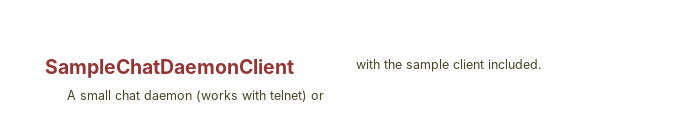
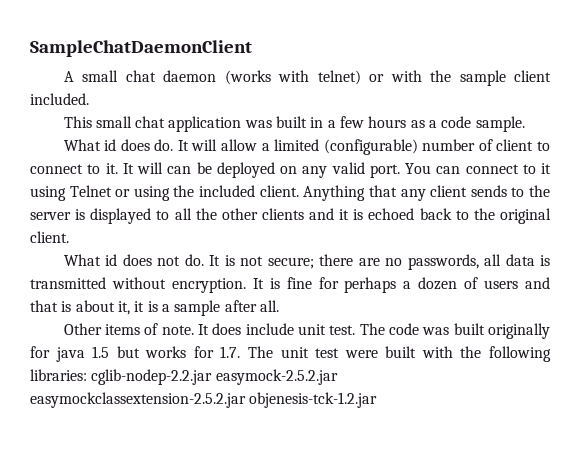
(542, 64) none -> [63,116,525,132] [63,139,551,155] [30,162,551,178] [30,185,551,201] [30,208,551,224] [30,231,69,243] [63,254,551,270] [30,277,551,293] [30,300,279,316] [63,323,551,339] [30,346,551,362] [30,369,338,385] [30,392,378,408] // This small chat application was built in a few hours as a code sample. // What id does do. It will allow a limited (configurable) number of client to connect to it. It will can be deployed on any valid port. You can connect to it using Telnet or using the included client. Anything that any client sends to the server is displayed to all the other clients and it is echoed back to the original client. // What id does not do. It is not secure; there are no passwords, all data is transmitted without encryption. It is fine for perhaps a dozen of users and that is about it, it is a sample after all. // Other items of note. It does include unit test. The code was built originally for java 1.5 but works for 1.7. The unit test were built with the following libraries: cglib-nodep-2.2.jar easymock-2.5.2.jar easymockclassextension-2.5.2.jar objenesis-tck-1.2.jar

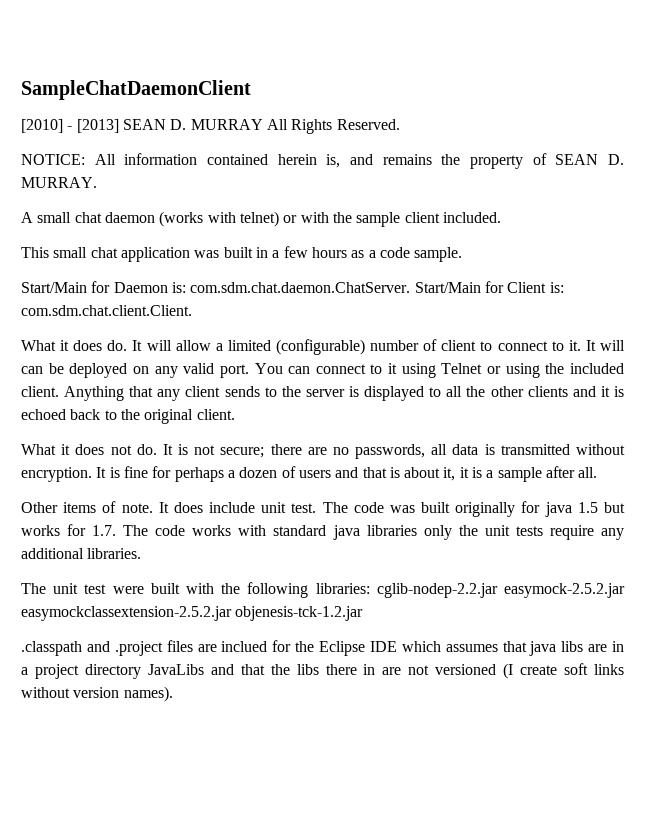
(252, 48) none -> [21,119,400,134] [21,153,624,169] [21,177,97,188] // [2010] - [2013] SEAN D. MURRAY All Rights Reserved. // NOTICE: All information contained herein is, and remains the property of SEAN D. MURRAY.
[63,139,117,151] // What id -> [21,281,564,293] [21,305,192,316] [21,340,70,351] // Start/Main for Daemon is: com.sdm.chat.daemon.ChatServer. Start/Main for Client is: com.sdm.chat.client.Client. // What it
[105,254,118,266] id -> [61,444,71,455] it
(273, 352) none -> [155,525,624,540] [21,548,142,559] [21,583,46,594] code works with standard java libraries only the unit tests require any additional libraries. // The
(378, 400) none -> [21,640,624,656] [21,663,624,679] [21,686,173,702] // .classpath and .project files are inclued for the Eclipse IDE which assumes that java libs are in a project directory JavaLibs and that the libs there in are not versioned (I create soft links without version names).

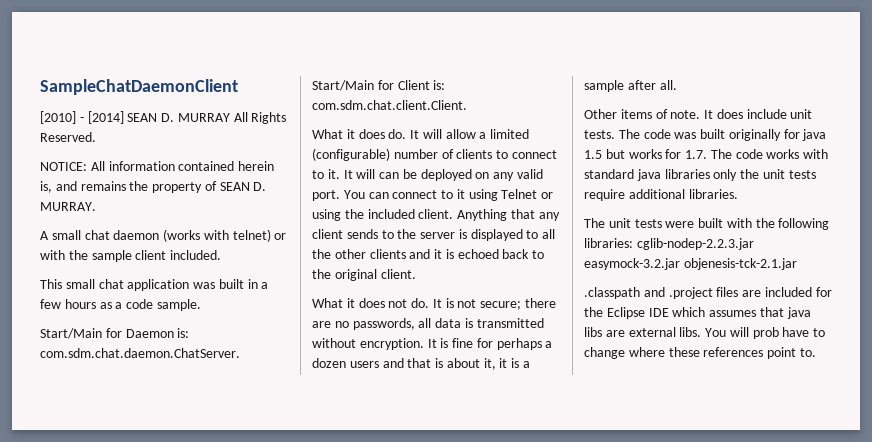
[76,119,119,133] [2013] -> [87,111,124,124] [2014]
[441,340,477,351] client -> [456,149,493,159] clients
[281,466,296,478] of -> (346, 363) none
[291,503,317,513] test. -> [584,130,615,139] tests.
[601,528,624,540] any -> (625, 195) none
[84,584,107,594] test -> [634,219,662,228] tests
[376,583,625,598] [21,606,364,621] cglib-nodep-2.2.jar easymock-2.5.2.jar easymockclassextension-2.5.2.jar objenesis-tck-1.2.jar -> [636,238,754,250] [584,258,797,270] cglib-nodep-2.2.3.jar easymock-3.2.jar objenesis-tck-2.1.jar
[221,641,268,652] inclued -> [764,287,812,297] included
[612,641,624,652] [21,663,624,679] [21,686,173,702] in a project directory JavaLibs and that the libs there in are not versioned (I create soft links without version names). -> [628,327,826,339] [584,347,816,359] external libs. You will prob have to change where these references point to.

